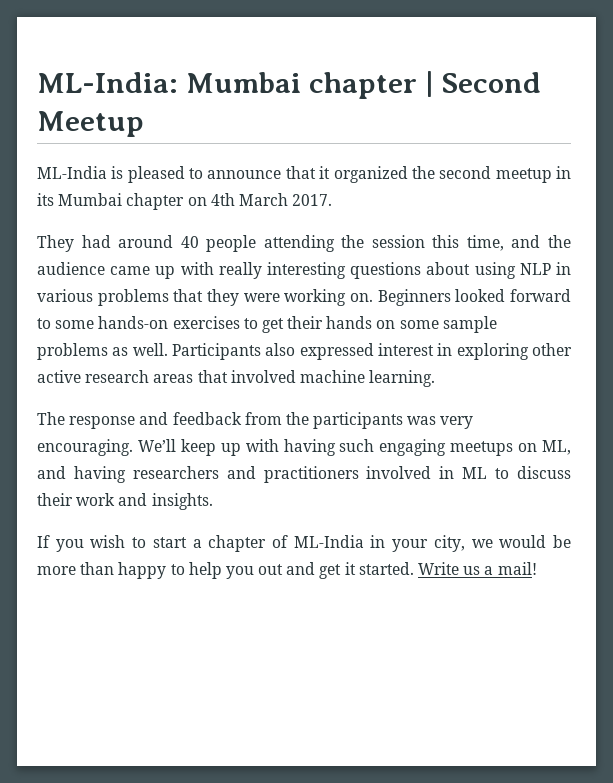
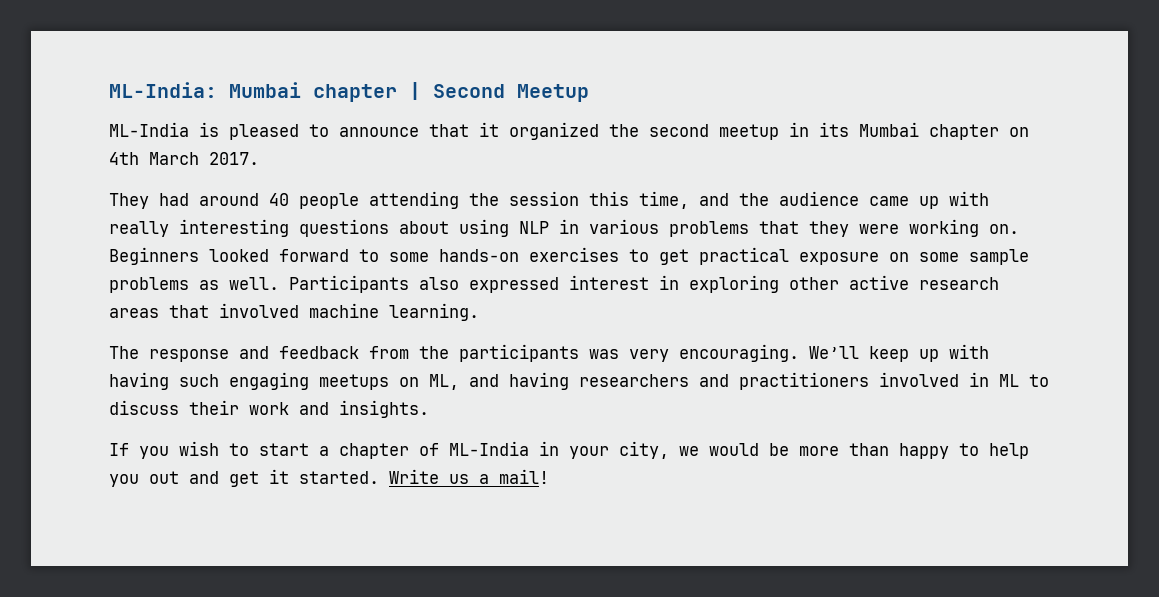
[287,316,373,329] their hands -> [699,247,879,265] practical exposure

